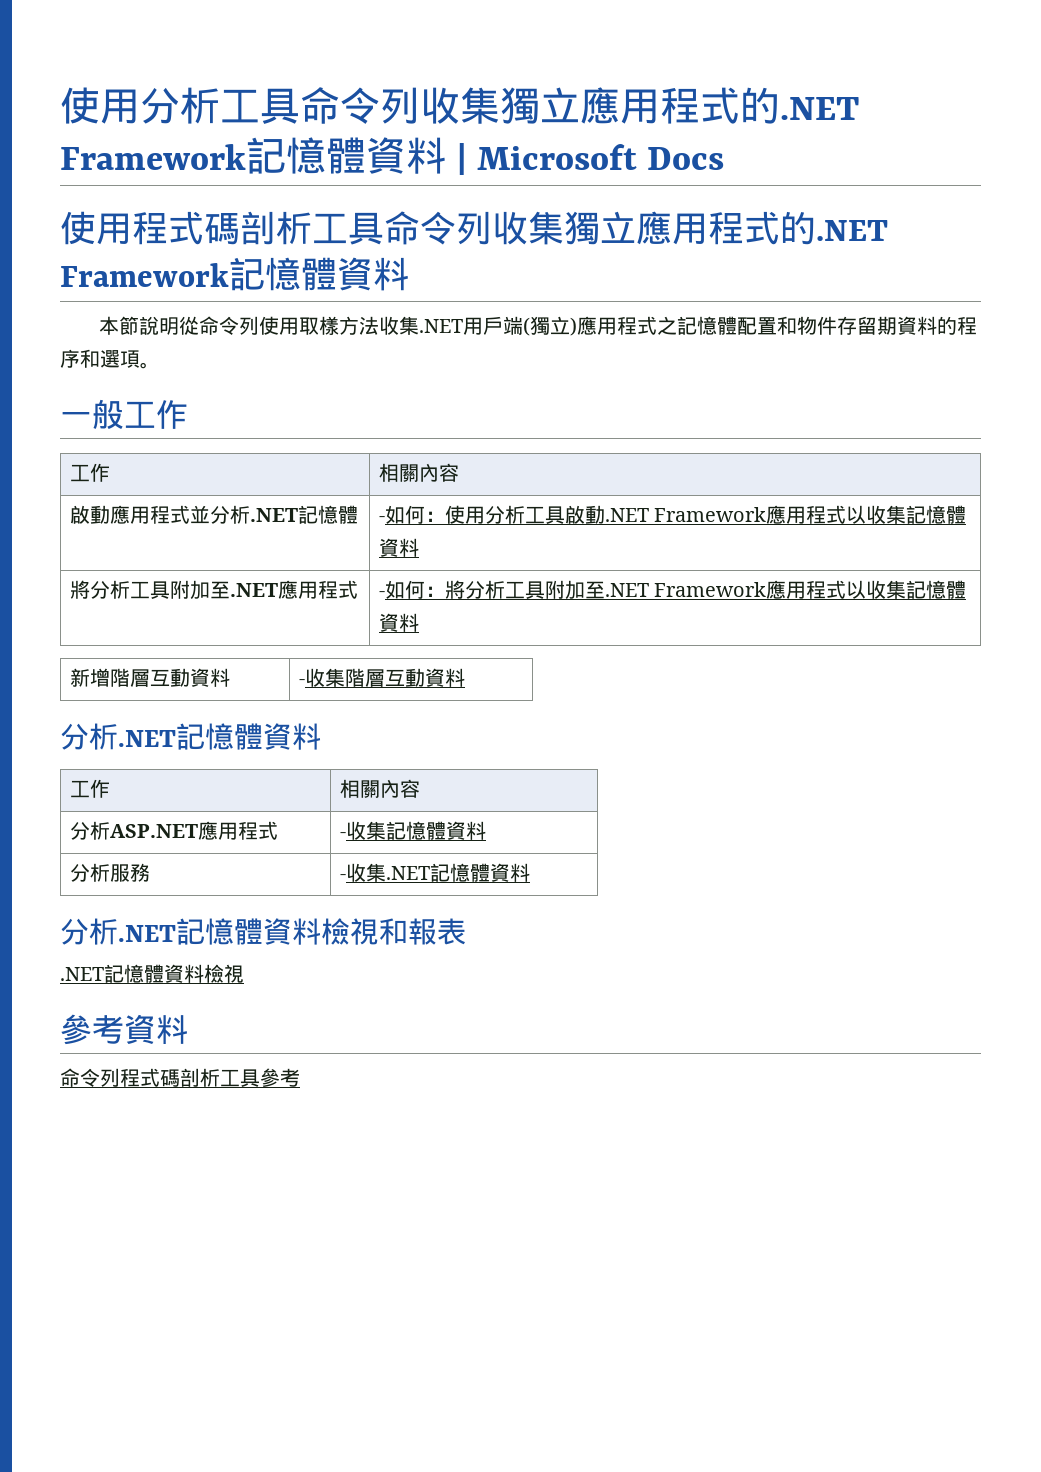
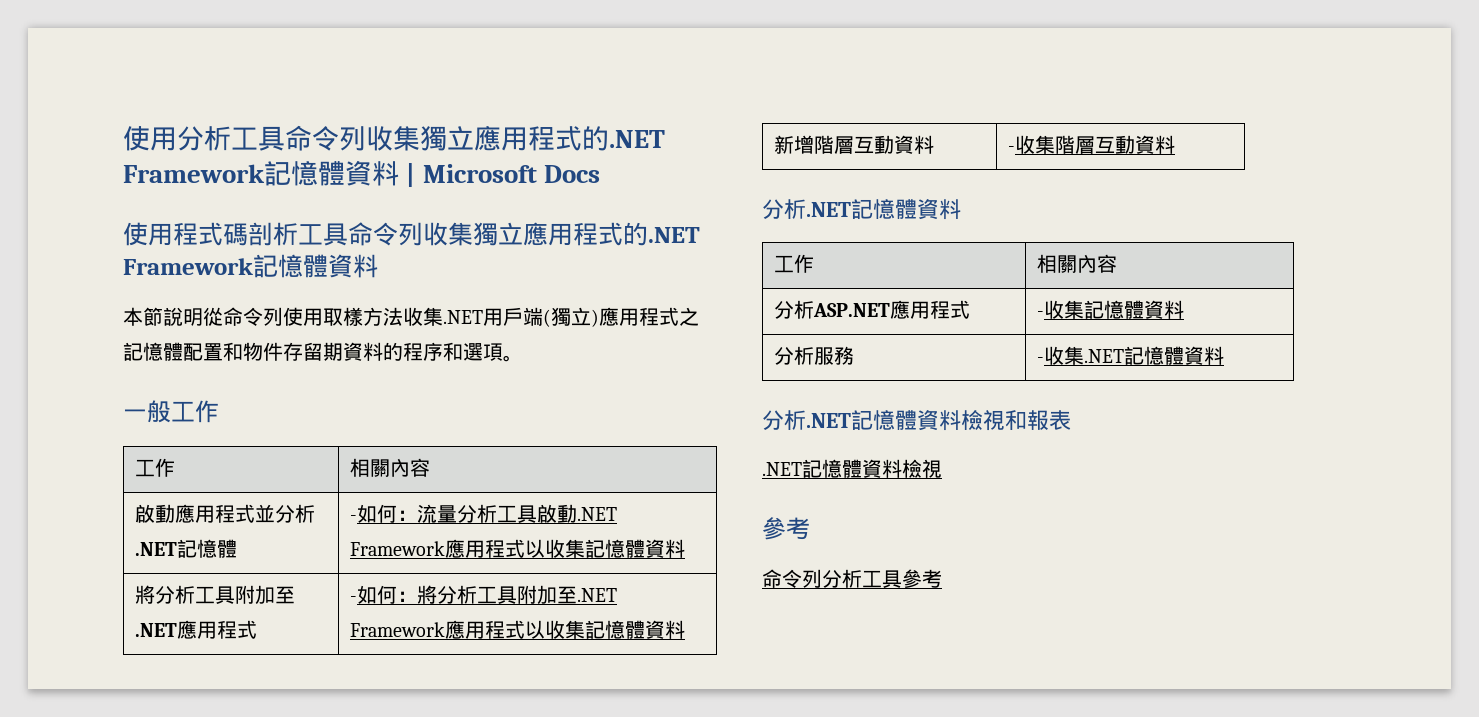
[444,505,485,524] 使用 -> [417,504,458,523] 流量
[124,1014,188,1044] [60,1068,200,1087] 資料 // 命令列程式碼剖 -> [762,569,842,588] // 命令列分

